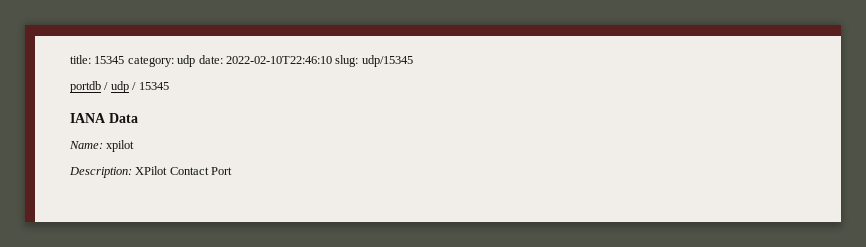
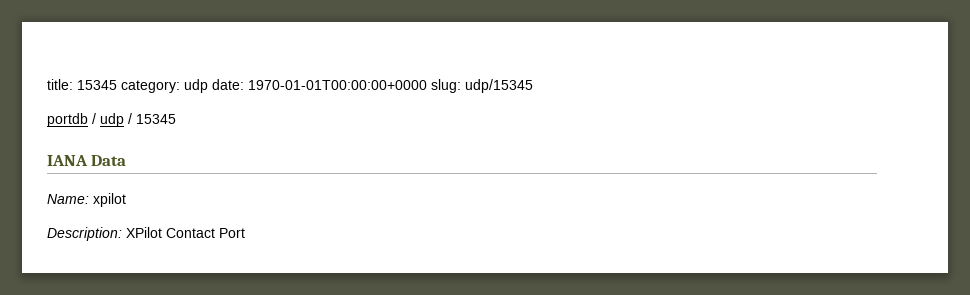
[225,56,332,64] 2022-02-10T22:46:10 -> [248,80,427,90] 1970-01-01T00:00:00+0000

